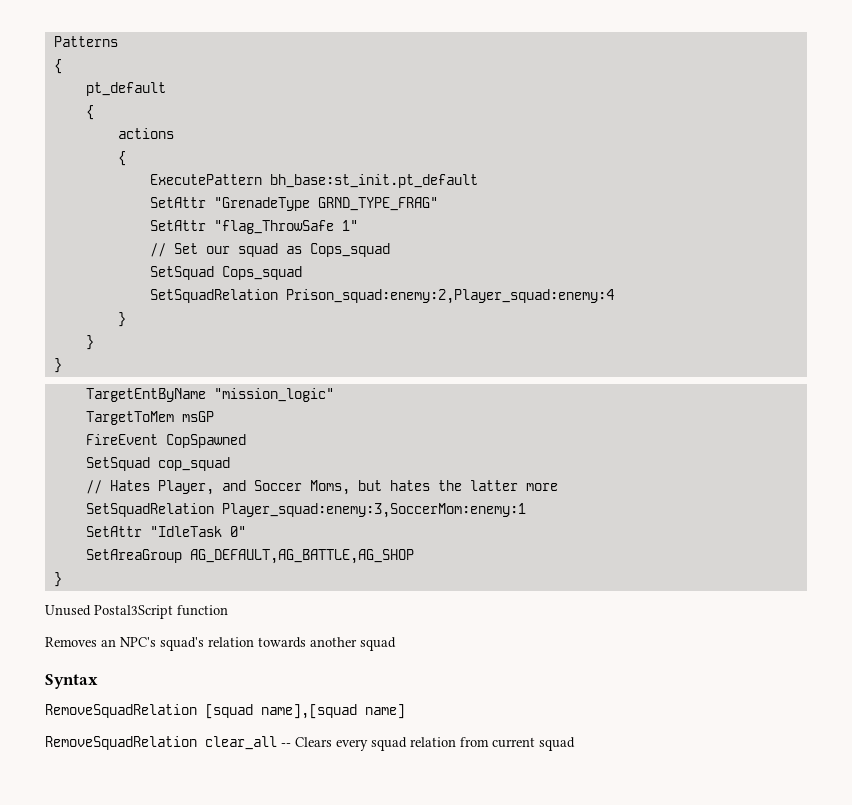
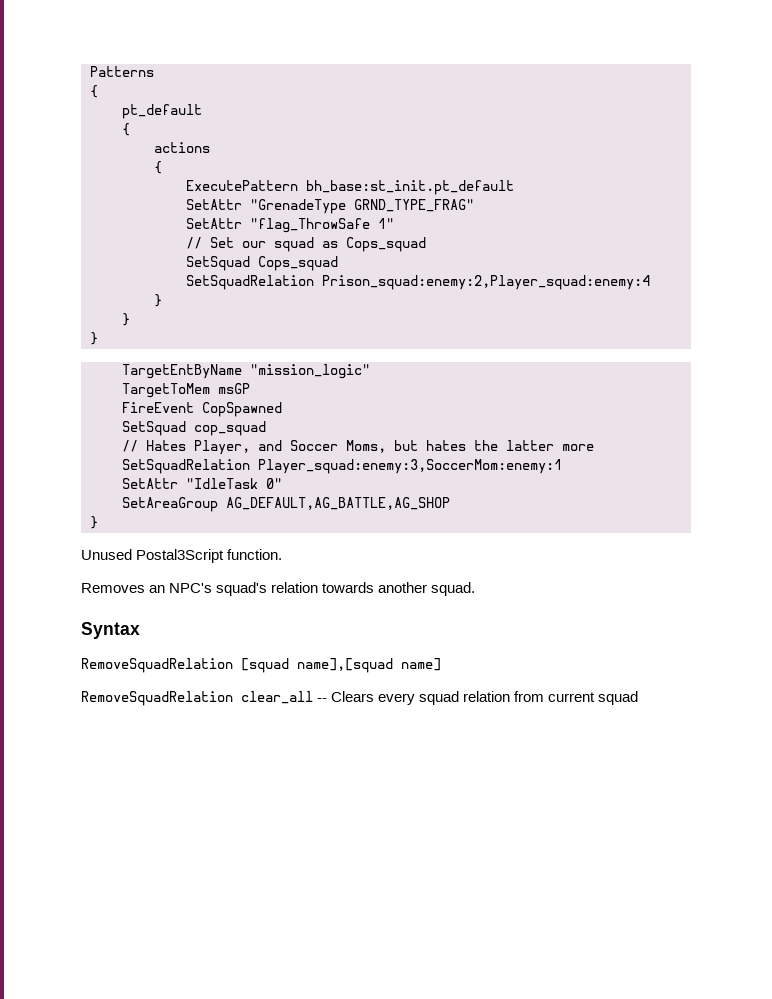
[177,605,228,616] function -> [227,549,283,560] function.
[360,637,396,651] squad -> [431,582,476,596] squad.

